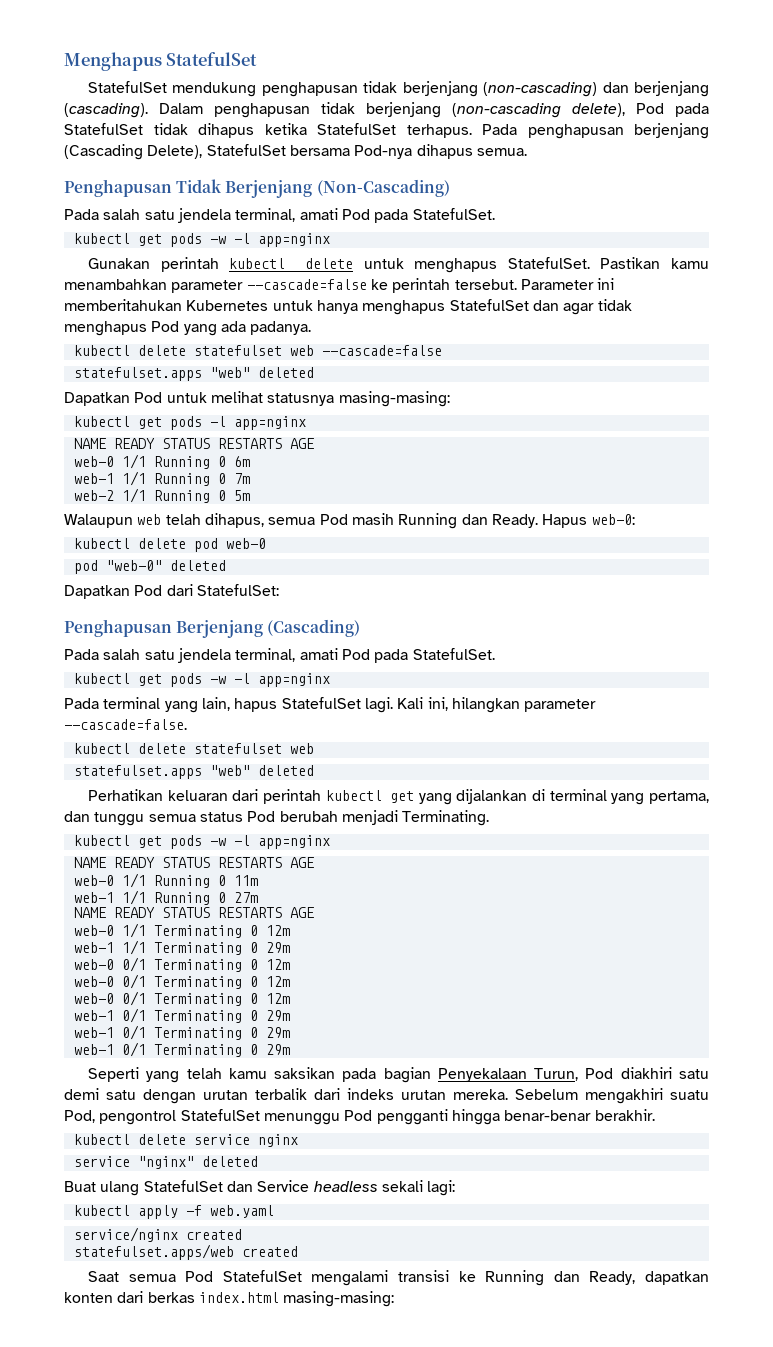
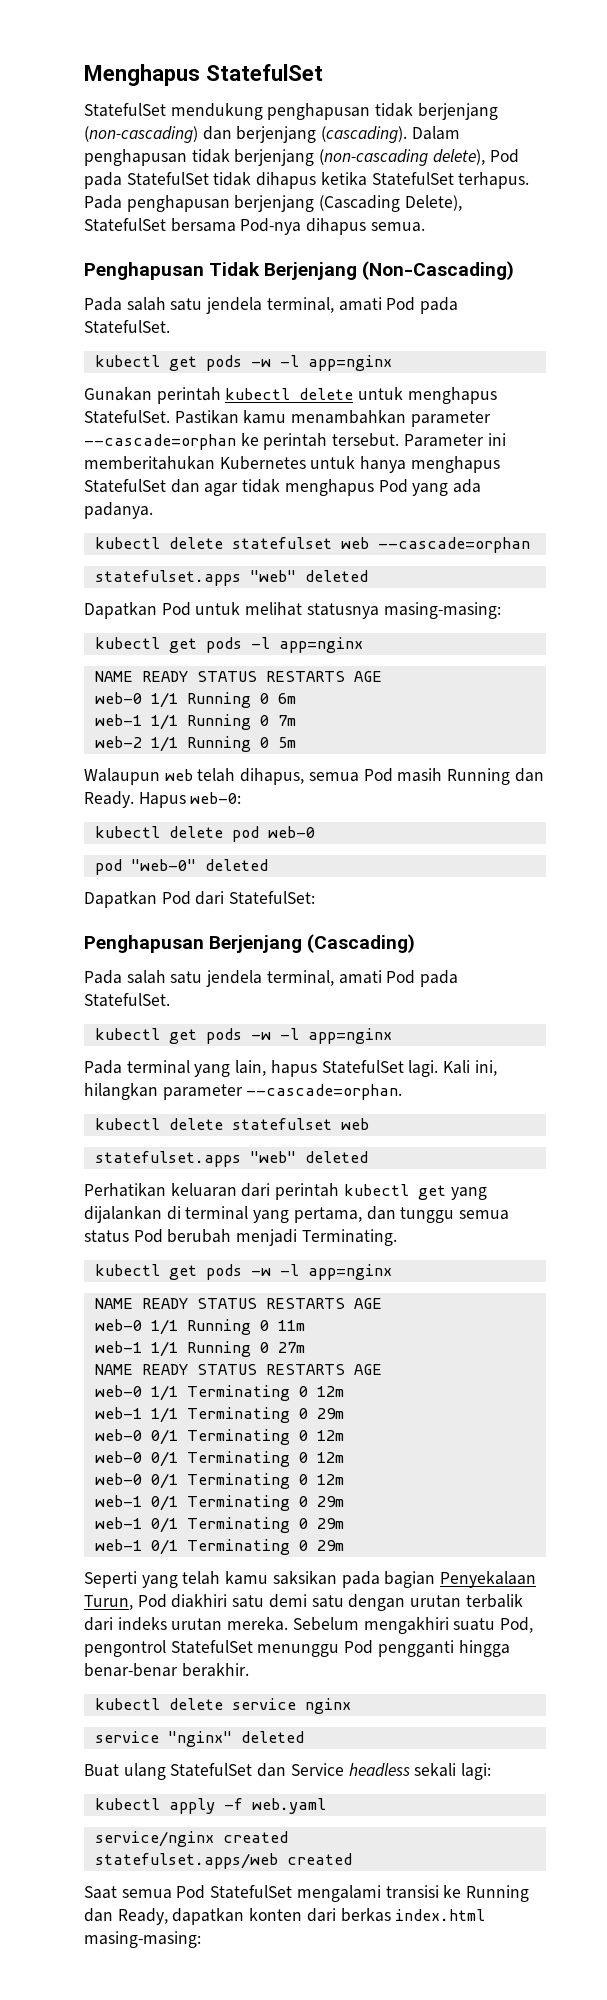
[246,279,367,290] --cascade=false -> [84,434,236,450] --cascade=orphan
[321,345,442,356] --cascade=false -> [377,537,530,553] --cascade=orphan
[64,719,187,730] --cascade=false. -> [246,1084,403,1100] --cascade=orphan.

